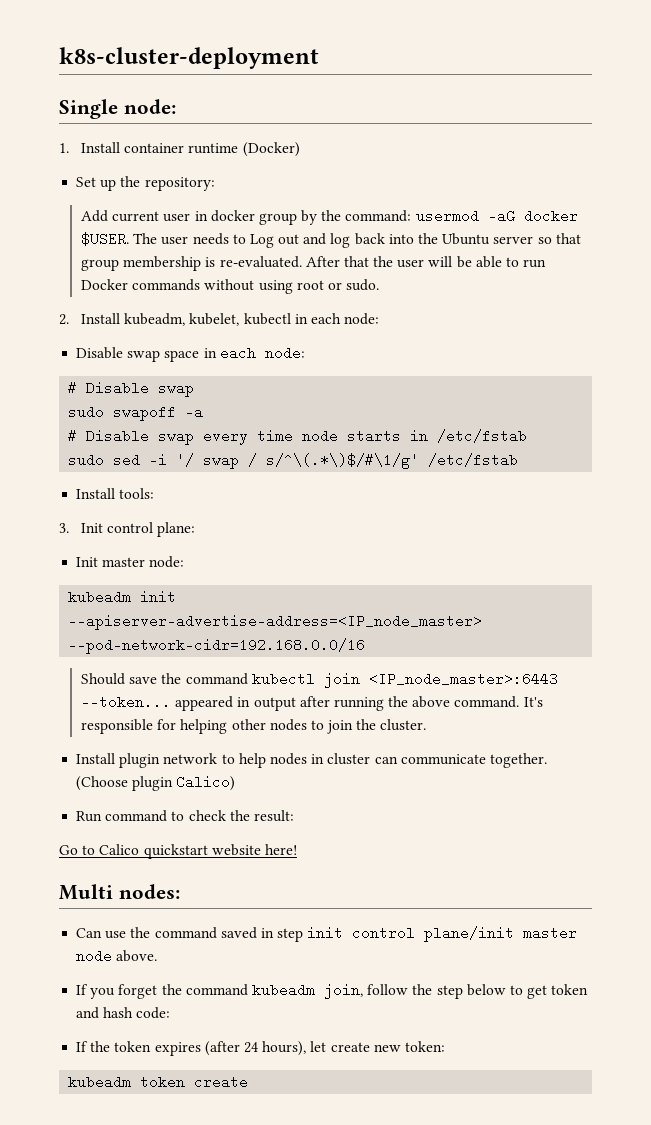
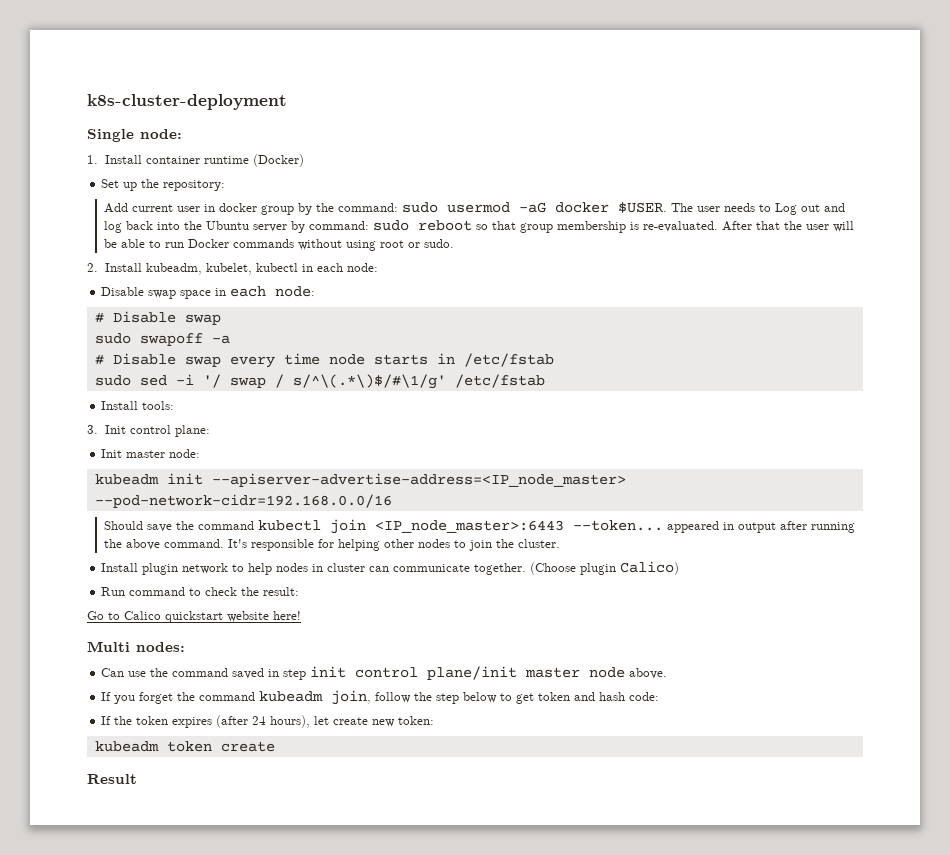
(412, 216) none -> [401,202,438,213] sudo
(534, 240) none -> [290,220,472,233] by command: sudo reboot
(249, 1082) none -> [87,774,137,784] // Result

